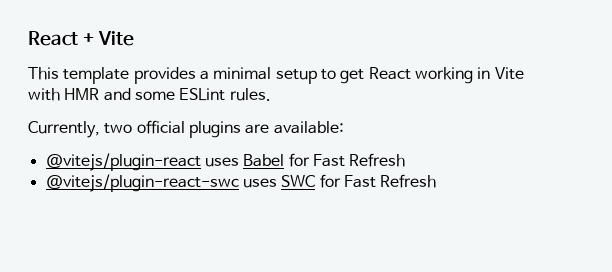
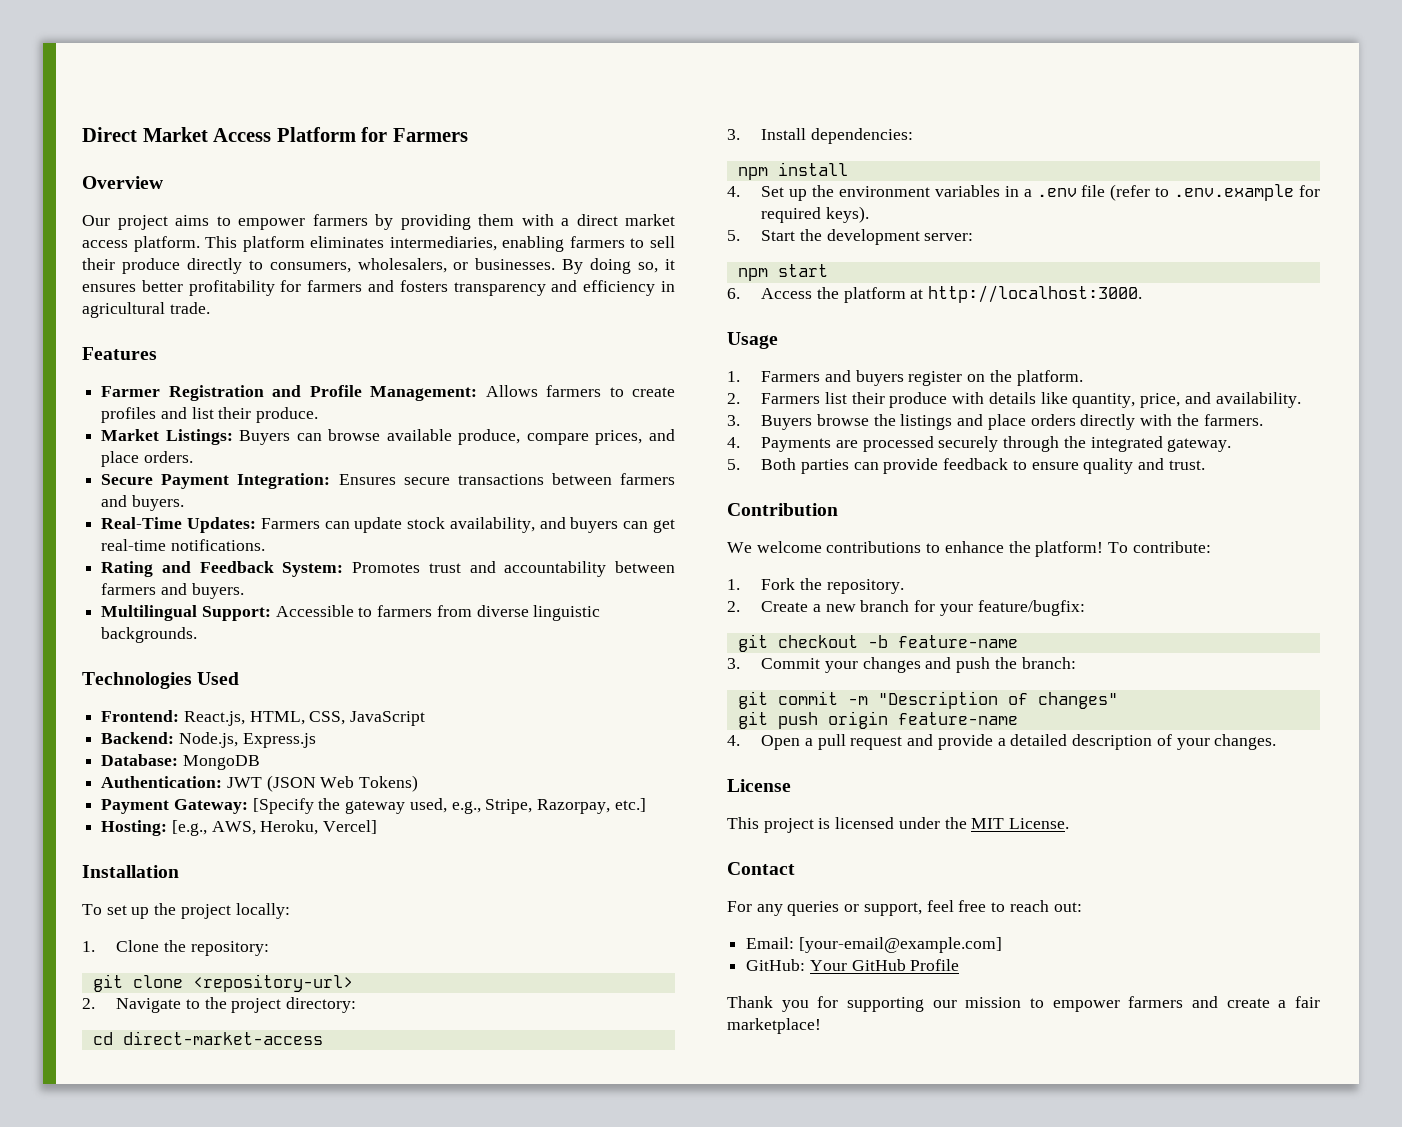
[28,31,134,46] [28,67,524,84] [28,88,271,101] [28,120,344,138] [45,153,406,171] [45,174,437,192] React + Vite // This template provides a minimal setup to get React working in Vite with HMR and some ESLint rules. // Currently, two official plugins are available: // @vitejs/plugin-react uses Babel for Fast Refresh // @vitejs/plugin-react-swc uses SWC for Fast Refresh -> [82,127,468,142] [82,176,163,189] [82,214,675,230] [82,236,675,252] [82,258,675,274] [82,280,675,296] [82,302,210,318] [82,347,157,360] [101,385,675,401] [101,407,319,423] [101,429,675,445] [101,451,193,467] [101,473,676,489] [101,495,184,511] [101,517,675,533] [101,539,265,551] [101,561,675,577] [101,583,244,599] [101,605,601,621] [101,627,198,643] [82,672,240,689] [101,710,426,726] [101,732,316,748] [101,754,260,770] [101,775,419,792] [101,798,646,814] [101,820,378,836] [82,865,179,878] [82,903,290,919] [82,940,269,956] [92,974,353,992] [82,997,357,1013] [92,1031,323,1045] [727,128,914,144] [737,162,848,180] [727,184,1320,201] [761,206,870,223] [727,229,974,245] [737,264,828,281] [727,285,1143,303] [727,332,778,349] [727,370,1083,386] [727,392,1301,408] [727,414,1263,430] [727,436,1232,452] [727,458,1205,474] [727,503,838,516] [727,541,1211,557] [727,578,904,594] [727,600,1085,616] [737,634,1018,652] [727,657,1076,673] [737,691,1118,709] [737,711,1018,729] [727,734,1277,750] [727,779,791,792] [727,817,1070,833] [727,862,795,875] [727,900,1082,916] [746,937,1002,953] [746,959,960,971] [727,996,1320,1012] [727,1018,821,1034] Direct Market Access Platform for Farmers // Overview // Our project aims to empower farmers by providing them with a direct market access platform. This platform eliminates intermediaries, enabling farmers to sell their produce directly to consumers, wholesalers, or businesses. By doing so, it ensures better profitability for farmers and fosters transparency and efficiency in agricultural trade. // Features // Farmer Registration and Profile Management: Allows farmers to create profiles and list their produce. // Market Listings: Buyers can browse available produce, compare prices, and place orders. // Secure Payment Integration: Ensures secure transactions between farmers and buyers. // Real-Time Updates: Farmers can update stock availability, and buyers can get real-time notifications. // Rating and Feedback System: Promotes trust and accountability between farmers and buyers. // Multilingual Support: Accessible to farmers from diverse linguistic backgrounds. // Technologies Used // Frontend: React.js, HTML, CSS, JavaScript // Backend: Node.js, Express.js // Database: MongoDB // Authentication: JWT (JSON Web Tokens) // Payment Gateway: [Specify the gateway used, e.g., Stripe, Razorpay, etc.] // Hosting: [e.g., AWS, Heroku, Vercel] // Installation // To set up the project locally: // 1. Clone the repository: // git clone <repository-url> // 2. Navigate to the project directory: // cd direct-market-access // 3. Install dependencies: // npm install // 4. Set up the environment variables in a .env file (refer to .env.example for required keys). // 5. Start the development server: // npm start // 6. Access the platform at http://localhost:3000. // Usage // 1. Farmers and buyers register on the platform. // 2. Farmers list their produce with details like quantity, price, and availability. // 3. Buyers browse the listings and place orders directly with the farmers. // 4. Payments are processed securely through the integrated gateway. // 5. Both parties can provide feedback to ensure quality and trust. // Contribution // We welcome contributions to enhance the platform! To contribute: // 1. Fork the repository. // 2. Create a new branch for your feature/bugfix: // git checkout -b feature-name // 3. Commit your changes and push the branch: // git commit -m "Description of changes" // git push origin feature-name // 4. Open a pull request and provide a detailed description of your changes. // License // This project is licensed under the MIT License. // Contact // For any queries or support, feel free to reach out: // Email: [your-email@example.com] // GitHub: Your GitHub Profile // Thank you for supporting our mission to empower farmers and create a fair marketplace!

